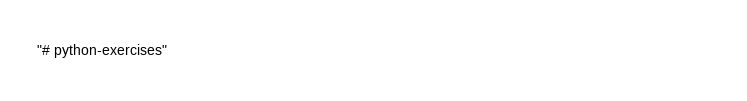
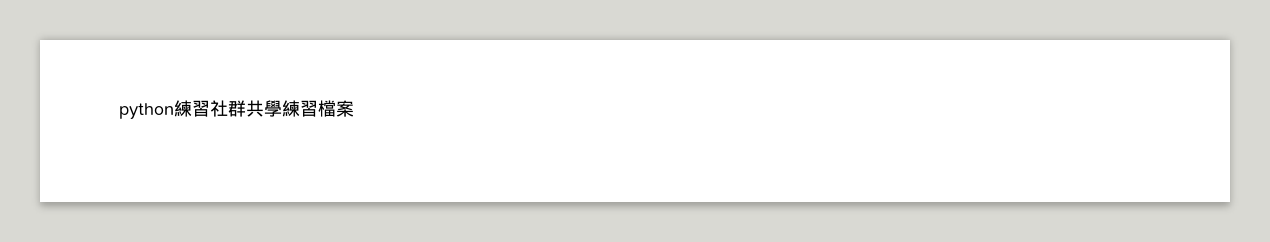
[37,44,167,58] "# python-exercises" -> [119,100,354,120] python練習社群共學練習檔案

